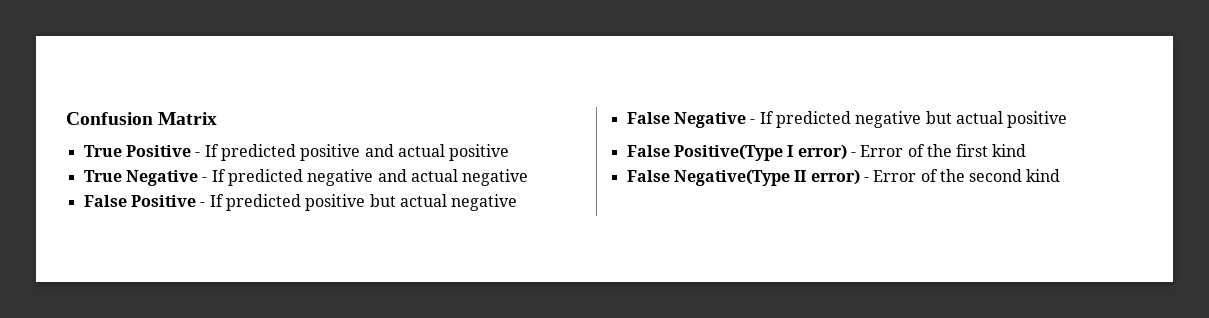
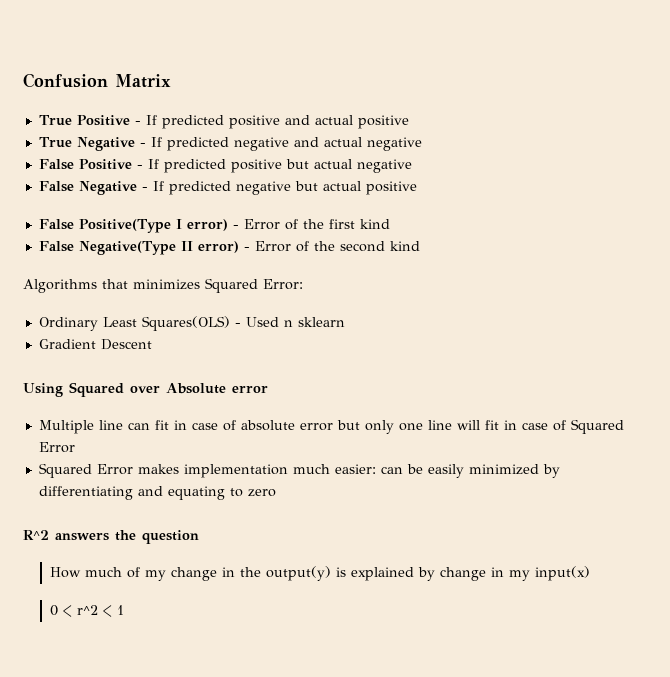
(1061, 175) none -> [23,278,303,293] [38,316,345,331] [38,339,152,350] [23,382,268,397] [38,419,624,434] [38,442,75,453] [38,463,560,478] [38,486,276,500] [23,530,199,544] [50,566,591,581] [50,605,125,617] // Algorithms that minimizes Squared Error: // Ordinary Least Squares(OLS) - Used n sklearn // Gradient Descent // Using Squared over Absolute error // Multiple line can fit in case of absolute error but only one line will fit in case of Squared Error // Squared Error makes implementation much easier: can be easily minimized by differentiating and equating to zero // R^2 answers the question // How much of my change in the output(y) is explained by change in my input(x) // 0 < r^2 < 1

